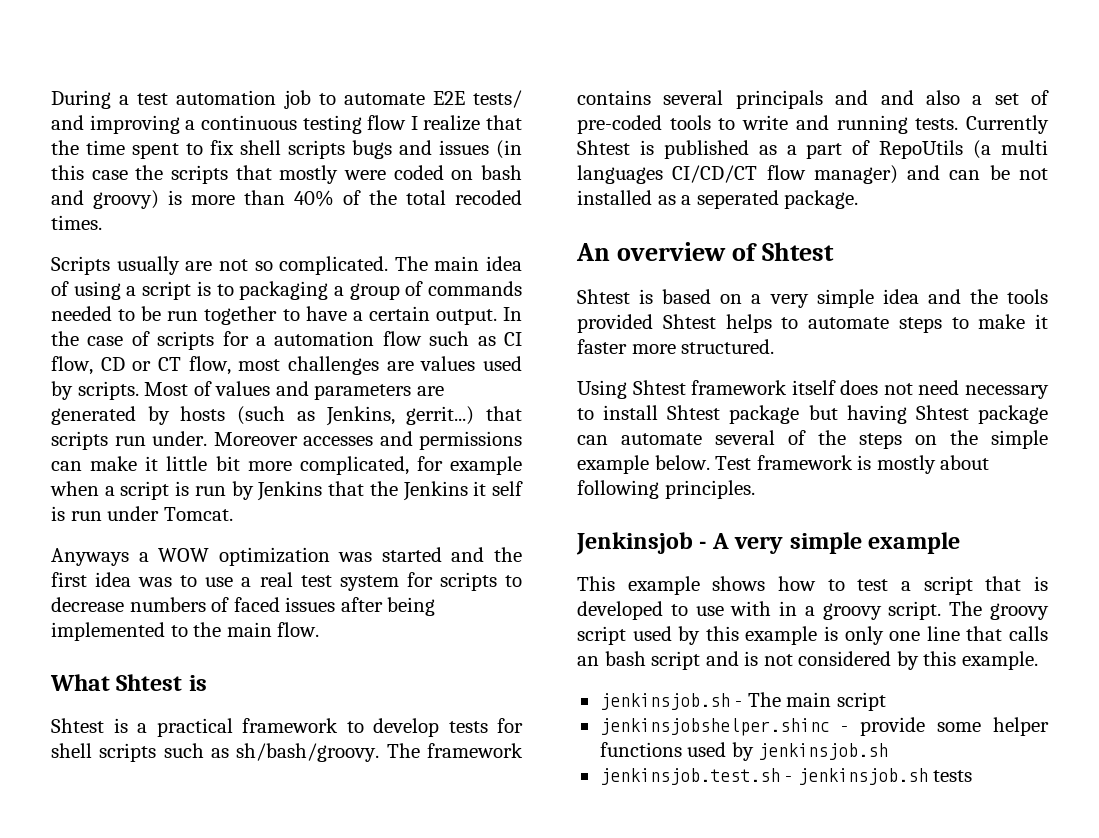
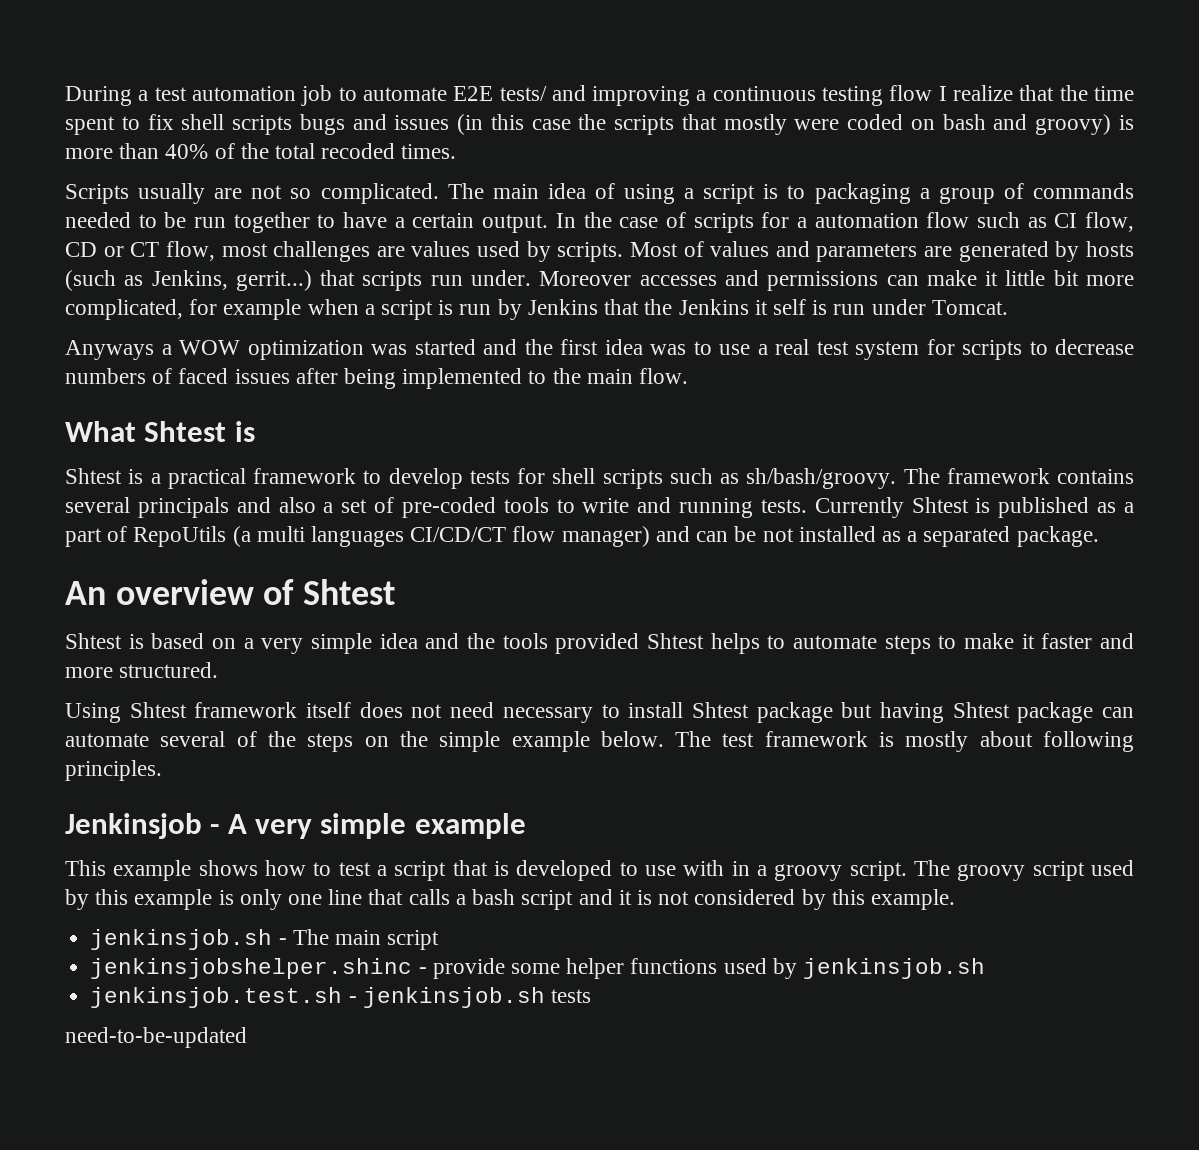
[880,90,914,105] and -> (271, 505) none
[696,190,779,209] seperated -> [923,526,1011,547] separated
(627, 346) none -> [1099,633,1134,649] and
[715,456,752,470] Test -> [675,731,755,747] The test
[577,656,599,666] an -> [455,894,466,905] a
(739, 658) none -> [618,890,632,905] it
(973, 776) none -> [65,1027,247,1048] // need-to-be-updated

